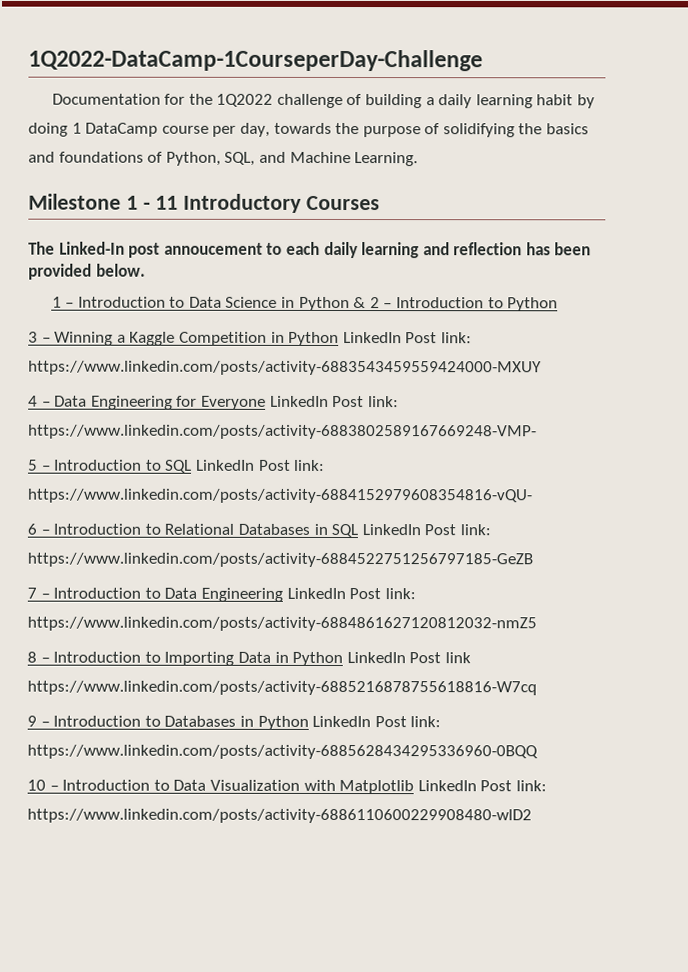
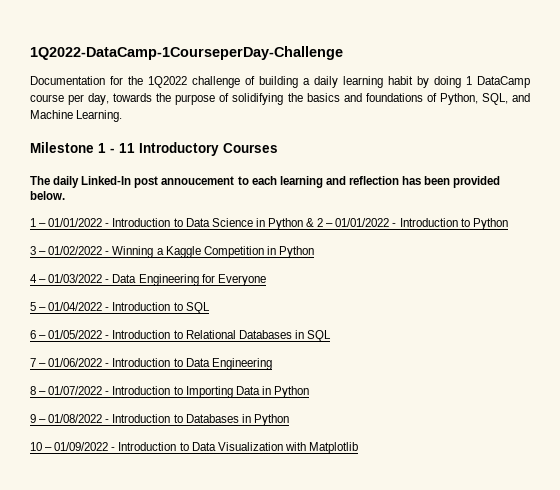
(55, 248) none -> [53,176,80,188] daily
[323,241,358,259] daily -> (277, 180) none
(75, 305) none -> [48,218,110,227] 01/01/2022 -
(393, 306) none -> [335,218,397,227] 01/01/2022 -
(51, 340) none -> [48,246,110,255] 01/02/2022 -
[342,331,472,344] [28,360,542,376] LinkedIn Post link: https://www.linkedin.com/posts/activity-6883543459559424000-MXUY -> (314, 252) none
(51, 404) none -> [48,274,110,283] 01/03/2022 -
[269,395,399,408] [28,424,537,440] LinkedIn Post link: https://www.linkedin.com/posts/activity-6883802589167669248-VMP- -> (266, 280) none
(51, 468) none -> [48,302,110,311] 01/04/2022 -
[195,459,326,471] [27,488,532,504] LinkedIn Post link: https://www.linkedin.com/posts/activity-6884152979608354816-vQU- -> (210, 308) none
(50, 532) none -> [48,330,110,339] 01/05/2022 -
[361,524,491,536] [27,552,533,568] LinkedIn Post link: https://www.linkedin.com/posts/activity-6884522751256797185-GeZB -> (331, 336) none
(50, 596) none -> [48,358,110,367] 01/06/2022 -
[286,587,416,600] [27,616,537,632] LinkedIn Post link: https://www.linkedin.com/posts/activity-6884861627120812032-nmZ5 -> (272, 364) none
(50, 660) none -> [48,386,110,395] 01/07/2022 -
[346,652,471,664] [27,680,537,696] LinkedIn Post link https://www.linkedin.com/posts/activity-6885216878755618816-W7cq -> (309, 392) none
(50, 724) none -> [48,414,110,423] 01/08/2022 -
[312,715,442,728] [27,744,538,760] LinkedIn Post link: https://www.linkedin.com/posts/activity-6885628434295336960-0BQQ -> (289, 420) none
(59, 788) none -> [54,442,116,451] 01/09/2022 -
[417,780,547,792] [27,808,532,824] LinkedIn Post link: https://www.linkedin.com/posts/activity-6886110600229908480-wlD2 -> (358, 448) none

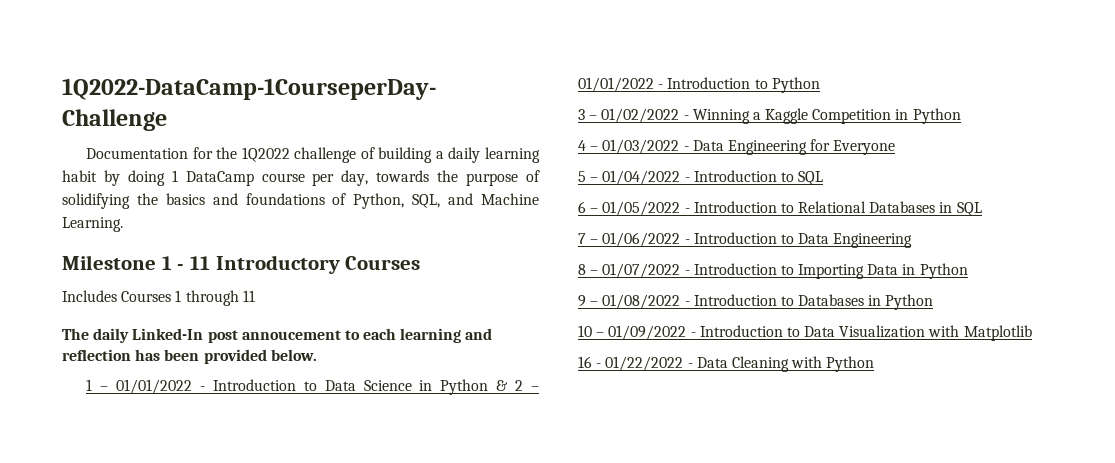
(278, 148) none -> [62,290,255,306] // Includes Courses 1 through 11
(358, 448) none -> [578,356,875,372] // 16 - 01/22/2022 - Data Cleaning with Python

